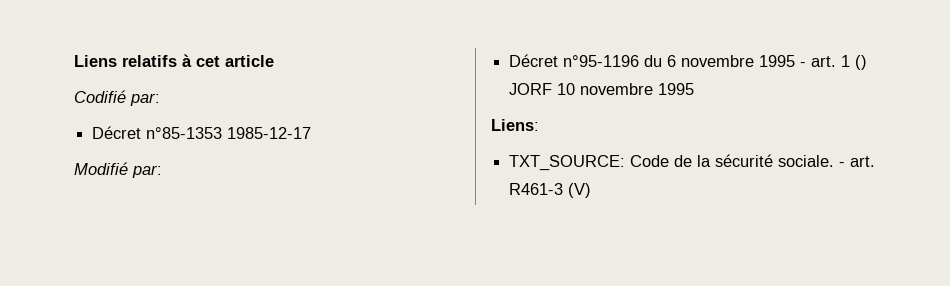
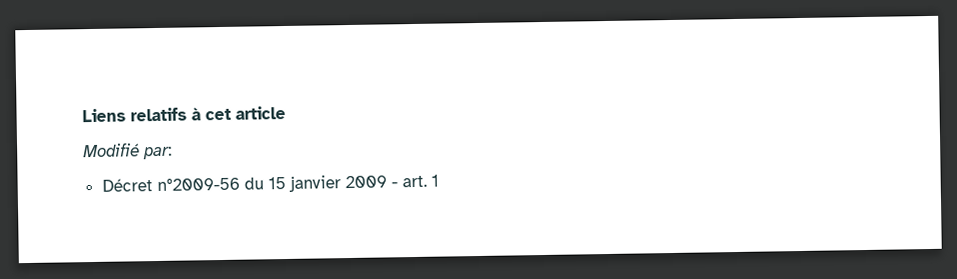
[74,90,160,106] [92,126,312,139] [74,162,162,178] [509,54,868,70] [509,83,695,95] [491,119,539,131] [509,154,876,171] [509,183,592,198] Codifié par: // Décret n°85-1353 1985-12-17 // Modifié par: // Décret n°95-1196 du 6 novembre 1995 - art. 1 () JORF 10 novembre 1995 // Liens: // TXT_SOURCE: Code de la sécurité sociale. - art. R461-3 (V) -> [83,142,172,160] [101,174,439,192] Modifié par: // Décret n°2009-56 du 15 janvier 2009 - art. 1

